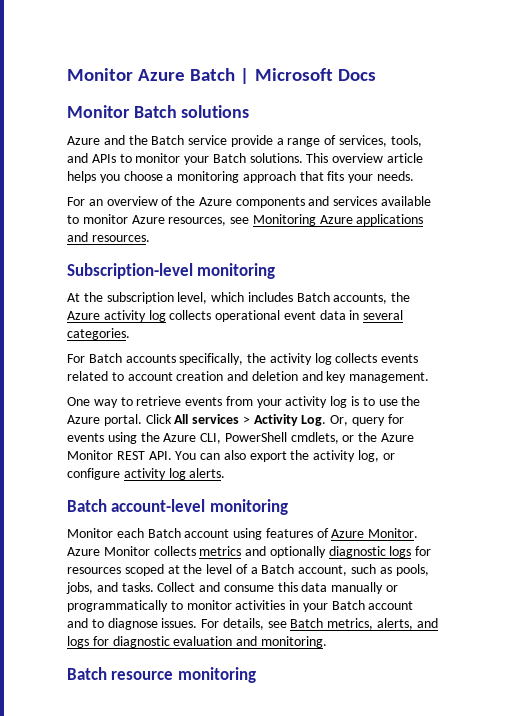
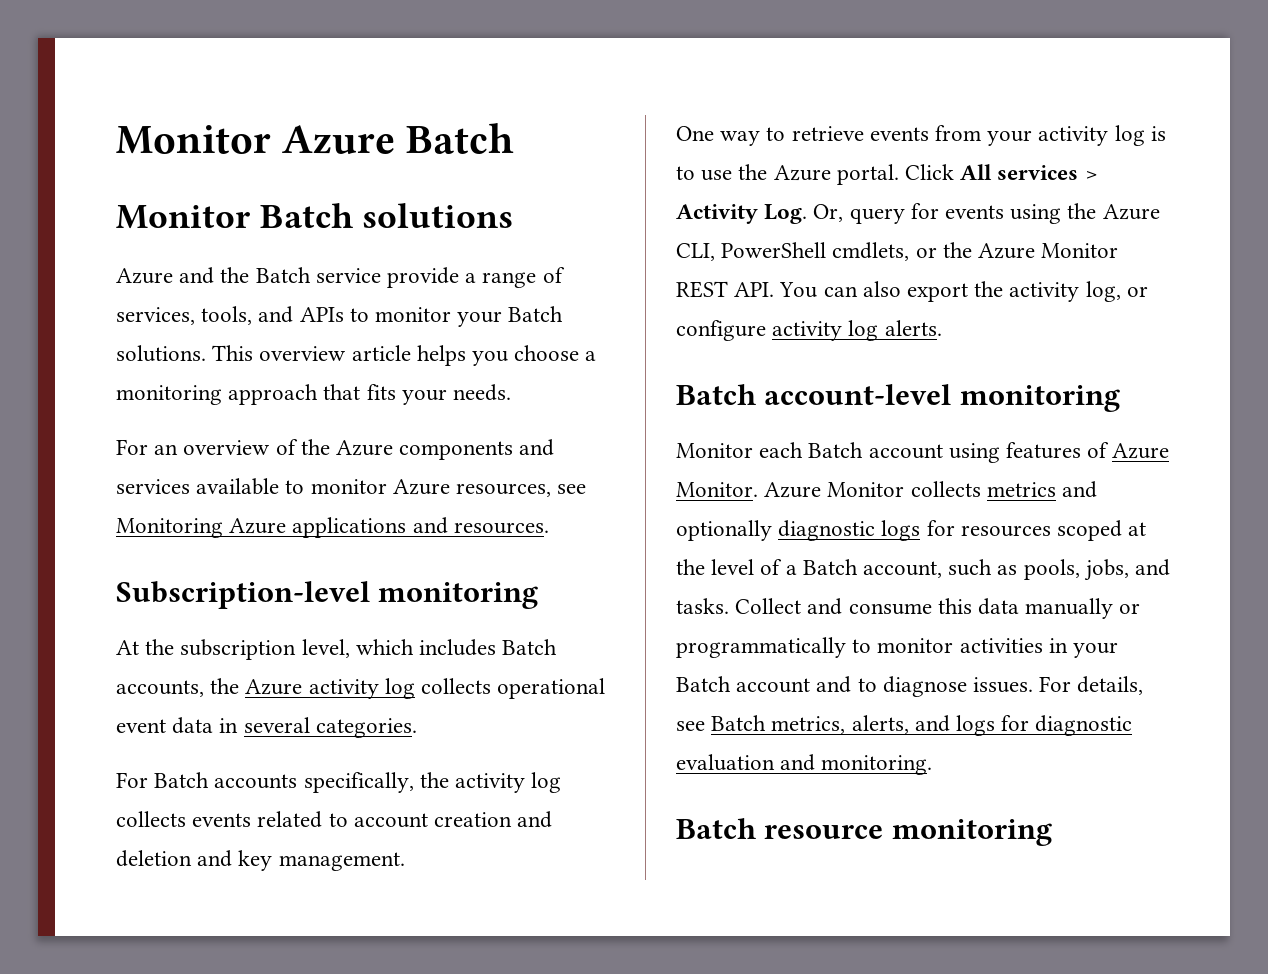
[240,68,376,84] | Microsoft Docs -> (515, 138) none

